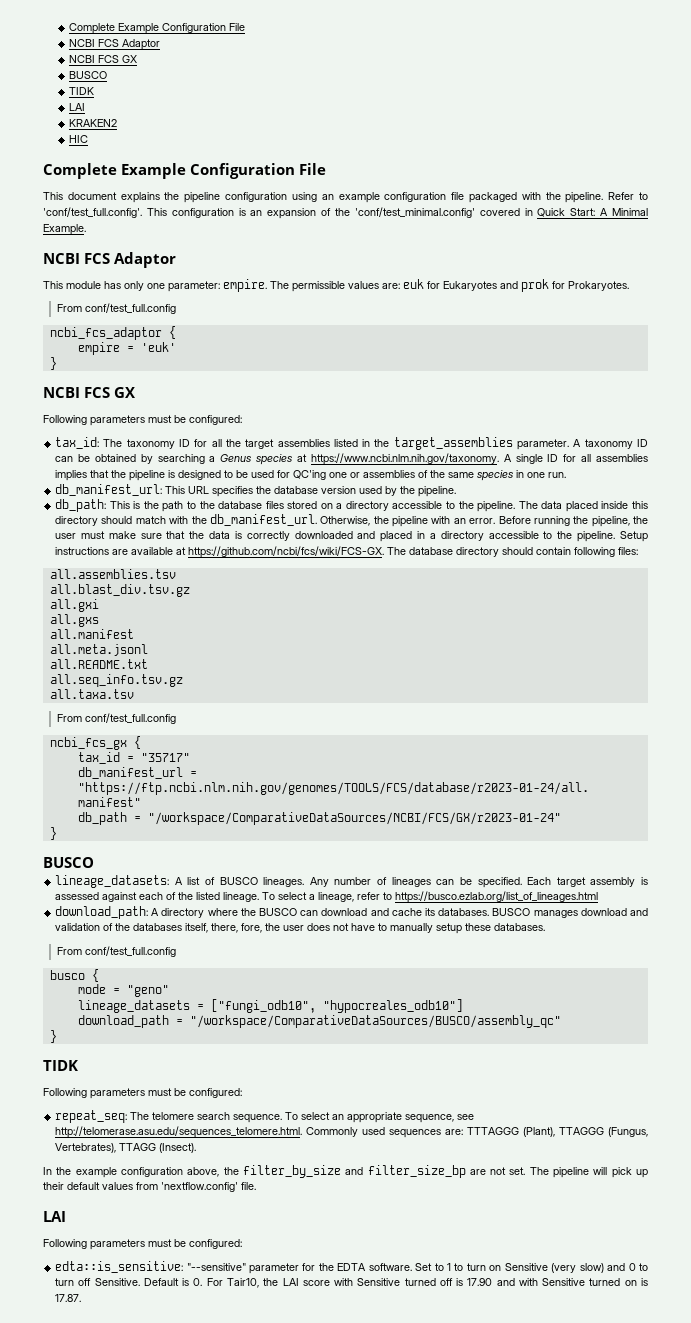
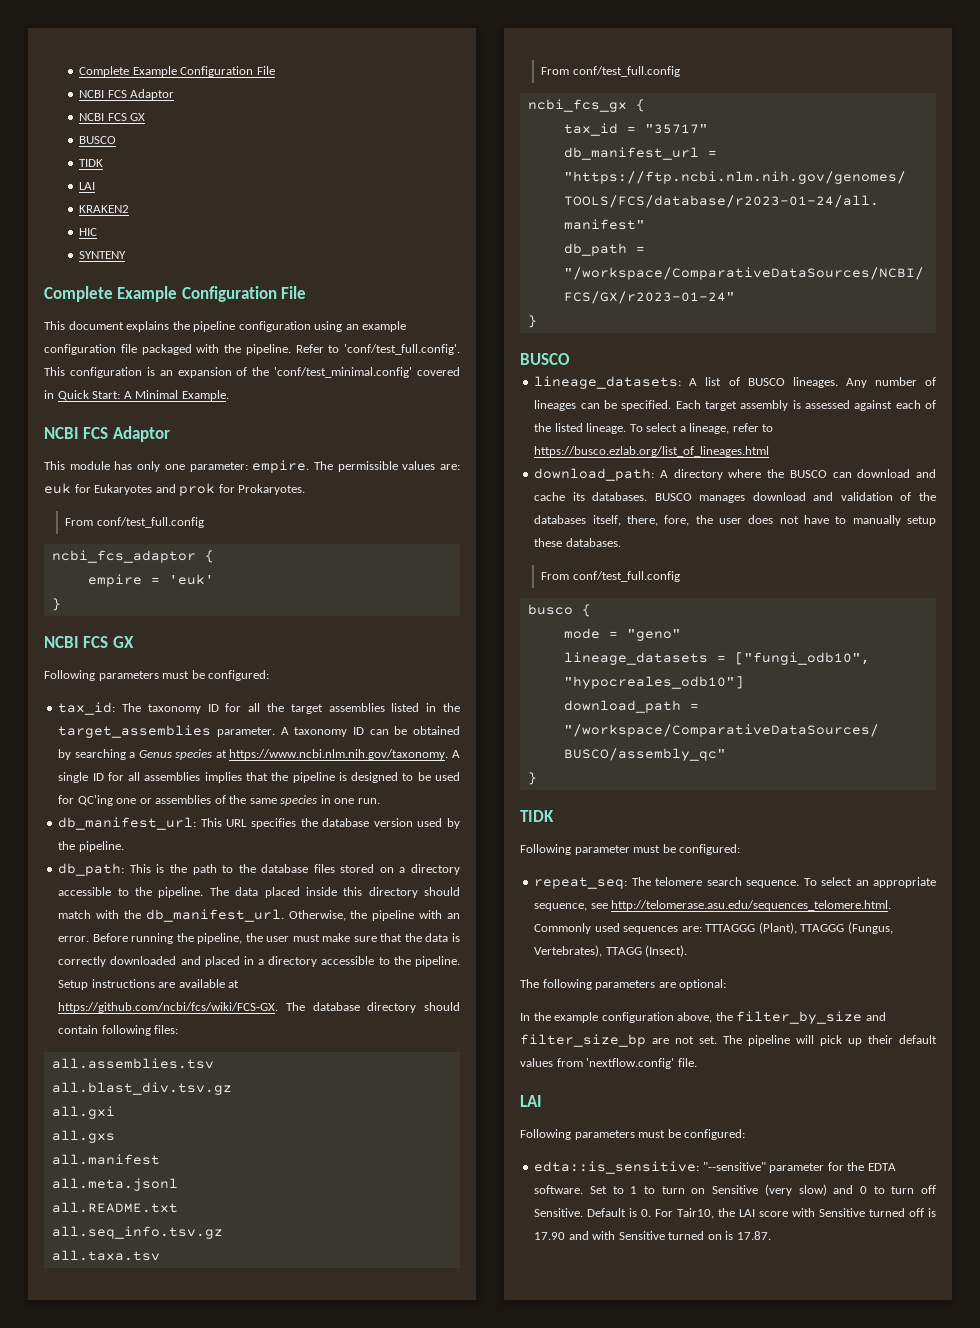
(89, 139) none -> [79,251,127,259] // SYNTENY
[90,1088,145,1099] parameters -> [574,845,630,855] parameter
(197, 1148) none -> [520,979,727,990] // The following parameters are optional:

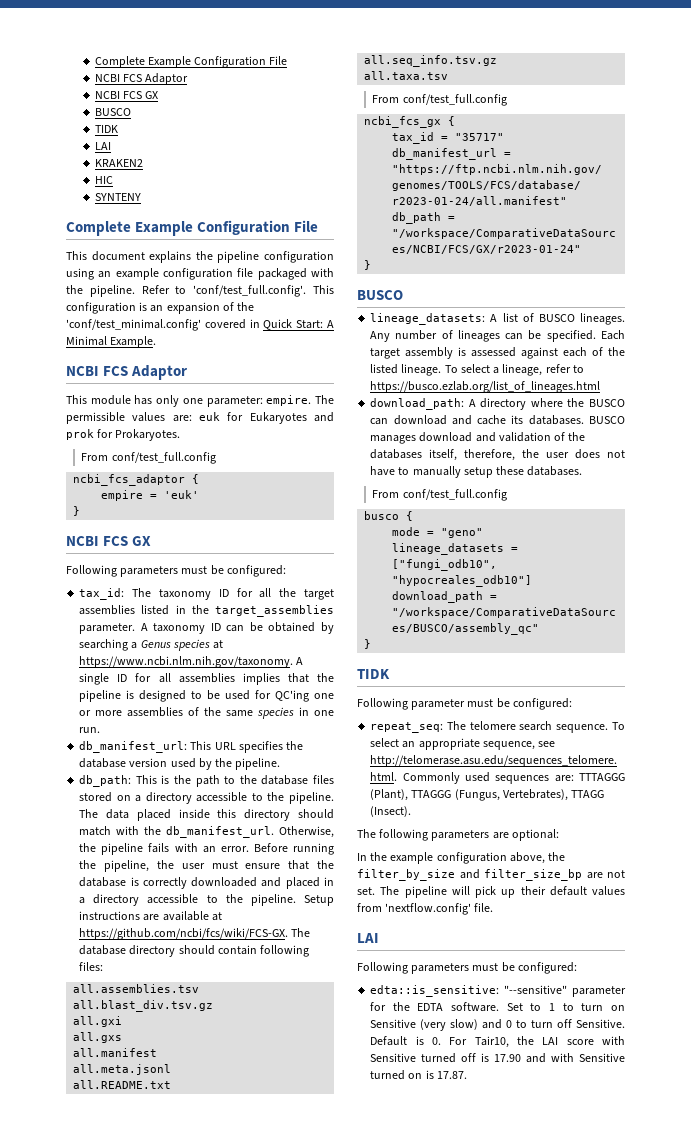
(152, 801) none -> [95,710,123,716] more
(415, 915) none -> [148,843,170,853] fails
[322,933,449,942] make sure that the data -> [245,860,334,870] [79,877,127,887] ensure that the database
[626,515,690,526] there, fore, -> [464,449,516,461] therefore,

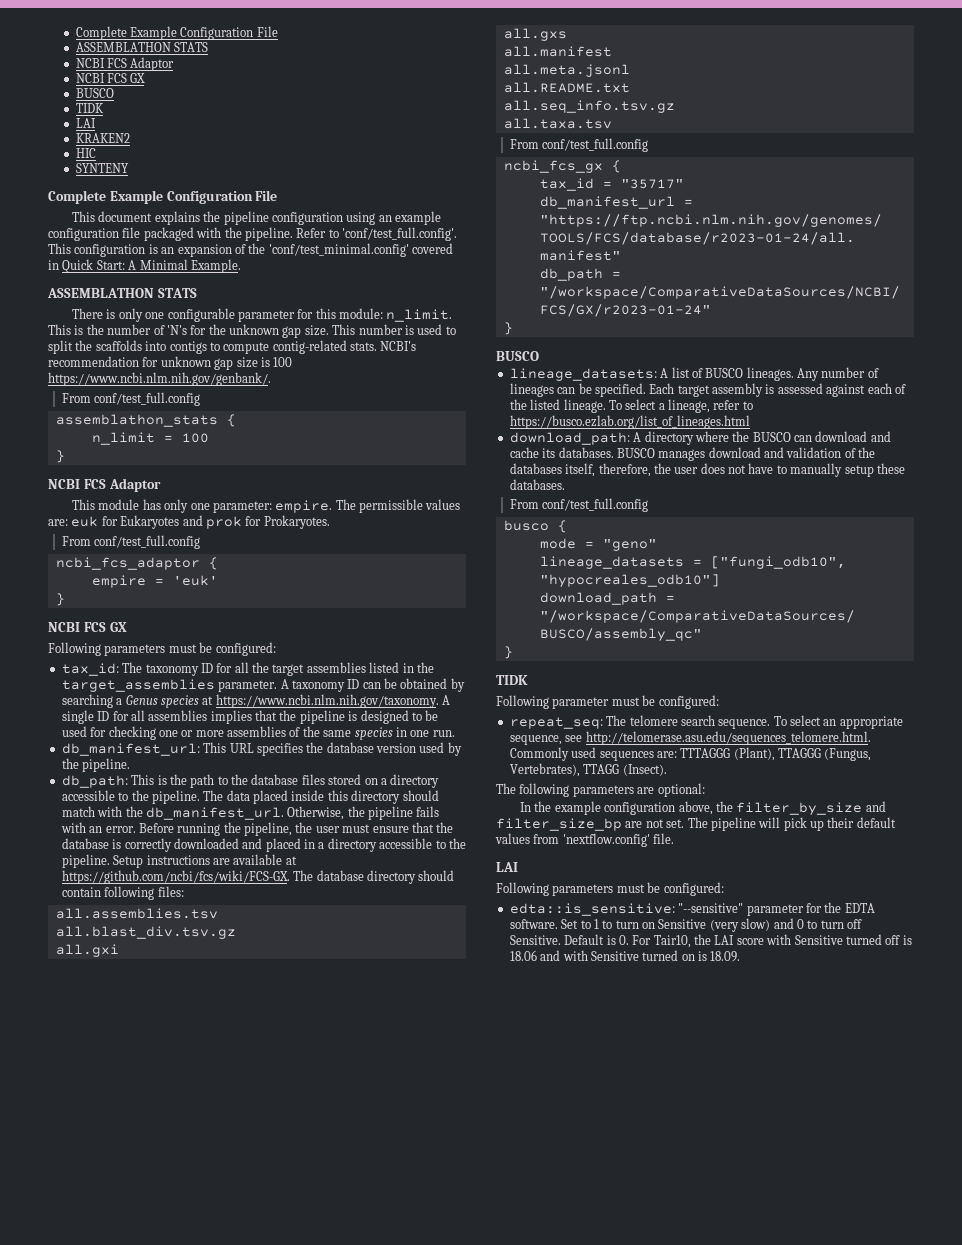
[94,56,288,68] Complete Example Configuration File -> [75,26,278,40] [75,42,208,52] Complete Example Configuration File // ASSEMBLATHON STATS
(157, 342) none -> [47,288,197,298] [72,308,453,322] [48,324,456,338] [48,340,417,354] [48,356,293,370] [48,372,271,386] [61,392,201,406] [55,414,236,427] [91,432,209,445] [55,450,65,463] // ASSEMBLATHON STATS // There is only one configurable parameter for this module: n_limit. This is the number of 'N's for the unknown gap size. This number is used to split the scaffolds into contigs to compute contig-related stats. NCBI's recommendation for unknown gap size is 100 https://www.ncbi.nlm.nih.gov/genbank/. // From conf/test_full.config // assemblathon_stats { // n_limit = 100 // }
[275,690,310,702] QC'ing -> [108,726,156,740] checking
[494,1054,522,1062] 17.90 -> [509,950,537,961] 18.06
[436,1071,467,1079] 17.87. -> [710,951,741,962] 18.09.

